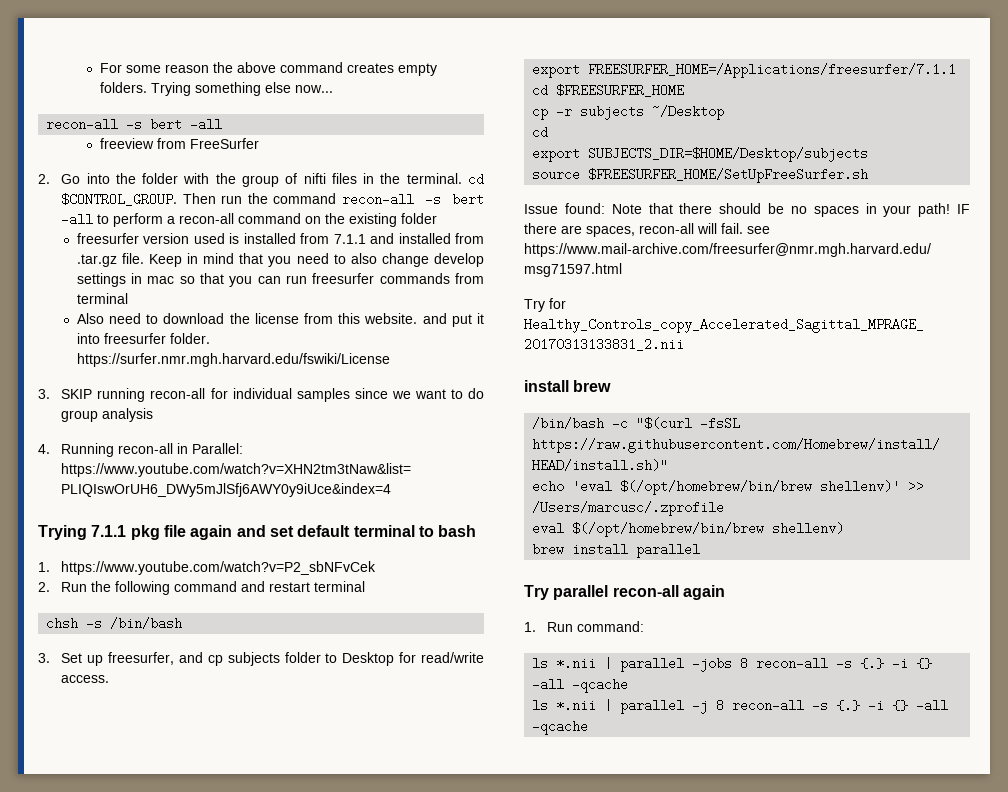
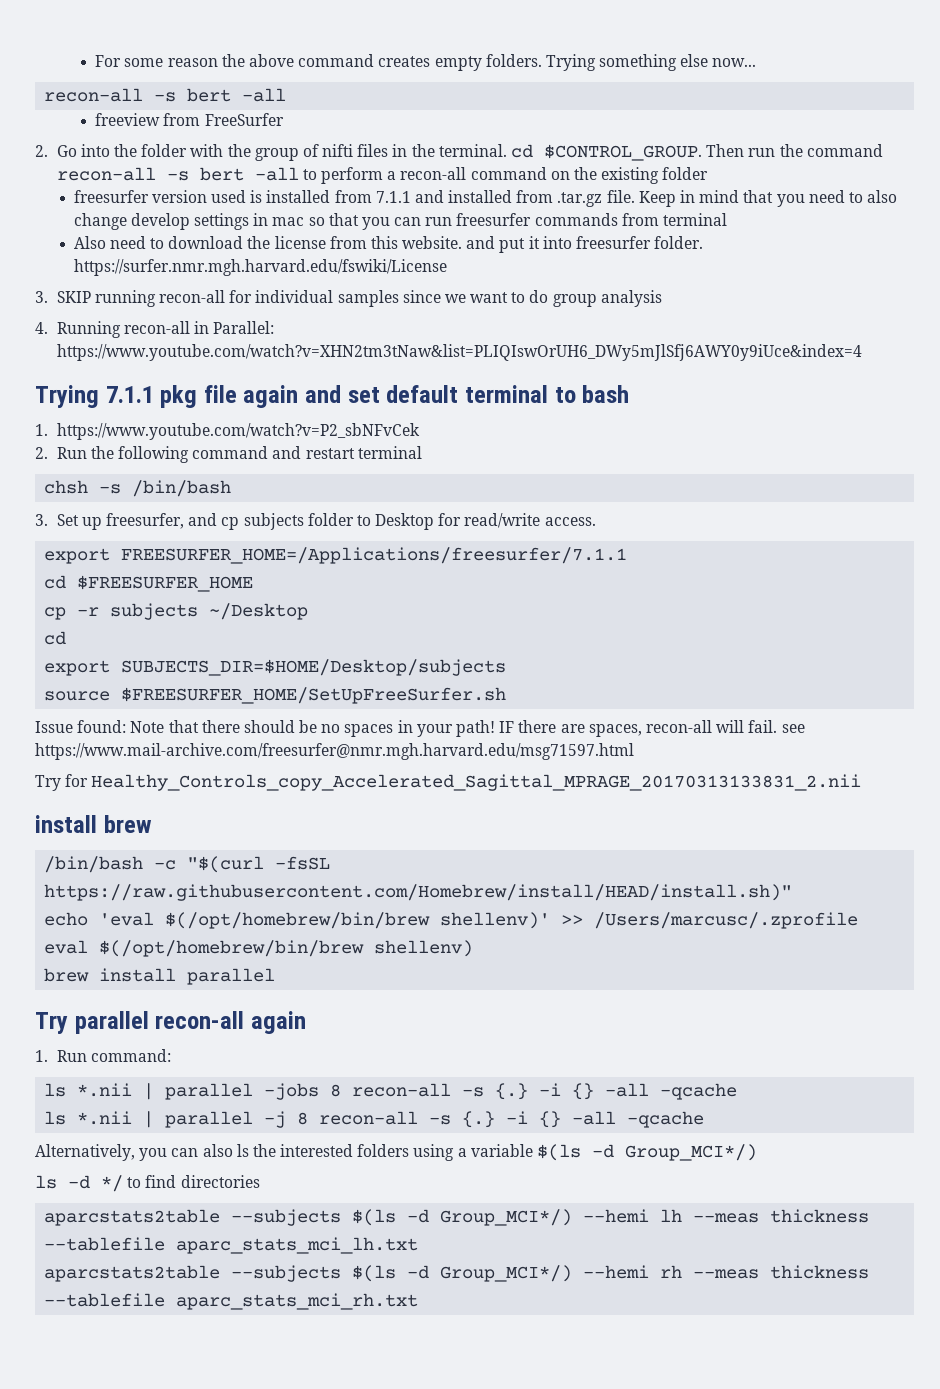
(589, 727) none -> [35,1144,758,1161] [35,1175,260,1192] [44,1209,870,1226] [44,1237,419,1254] [44,1265,870,1282] [44,1293,419,1310] // Alternatively, you can also ls the interested folders using a variable $(ls -d Group_MCI*/) // ls -d */ to find directories // aparcstats2table --subjects $(ls -d Group_MCI*/) --hemi lh --meas thickness --tablefile aparc_stats_mci_lh.txt // aparcstats2table --subjects $(ls -d Group_MCI*/) --hemi rh --meas thickness --tablefile aparc_stats_mci_rh.txt

